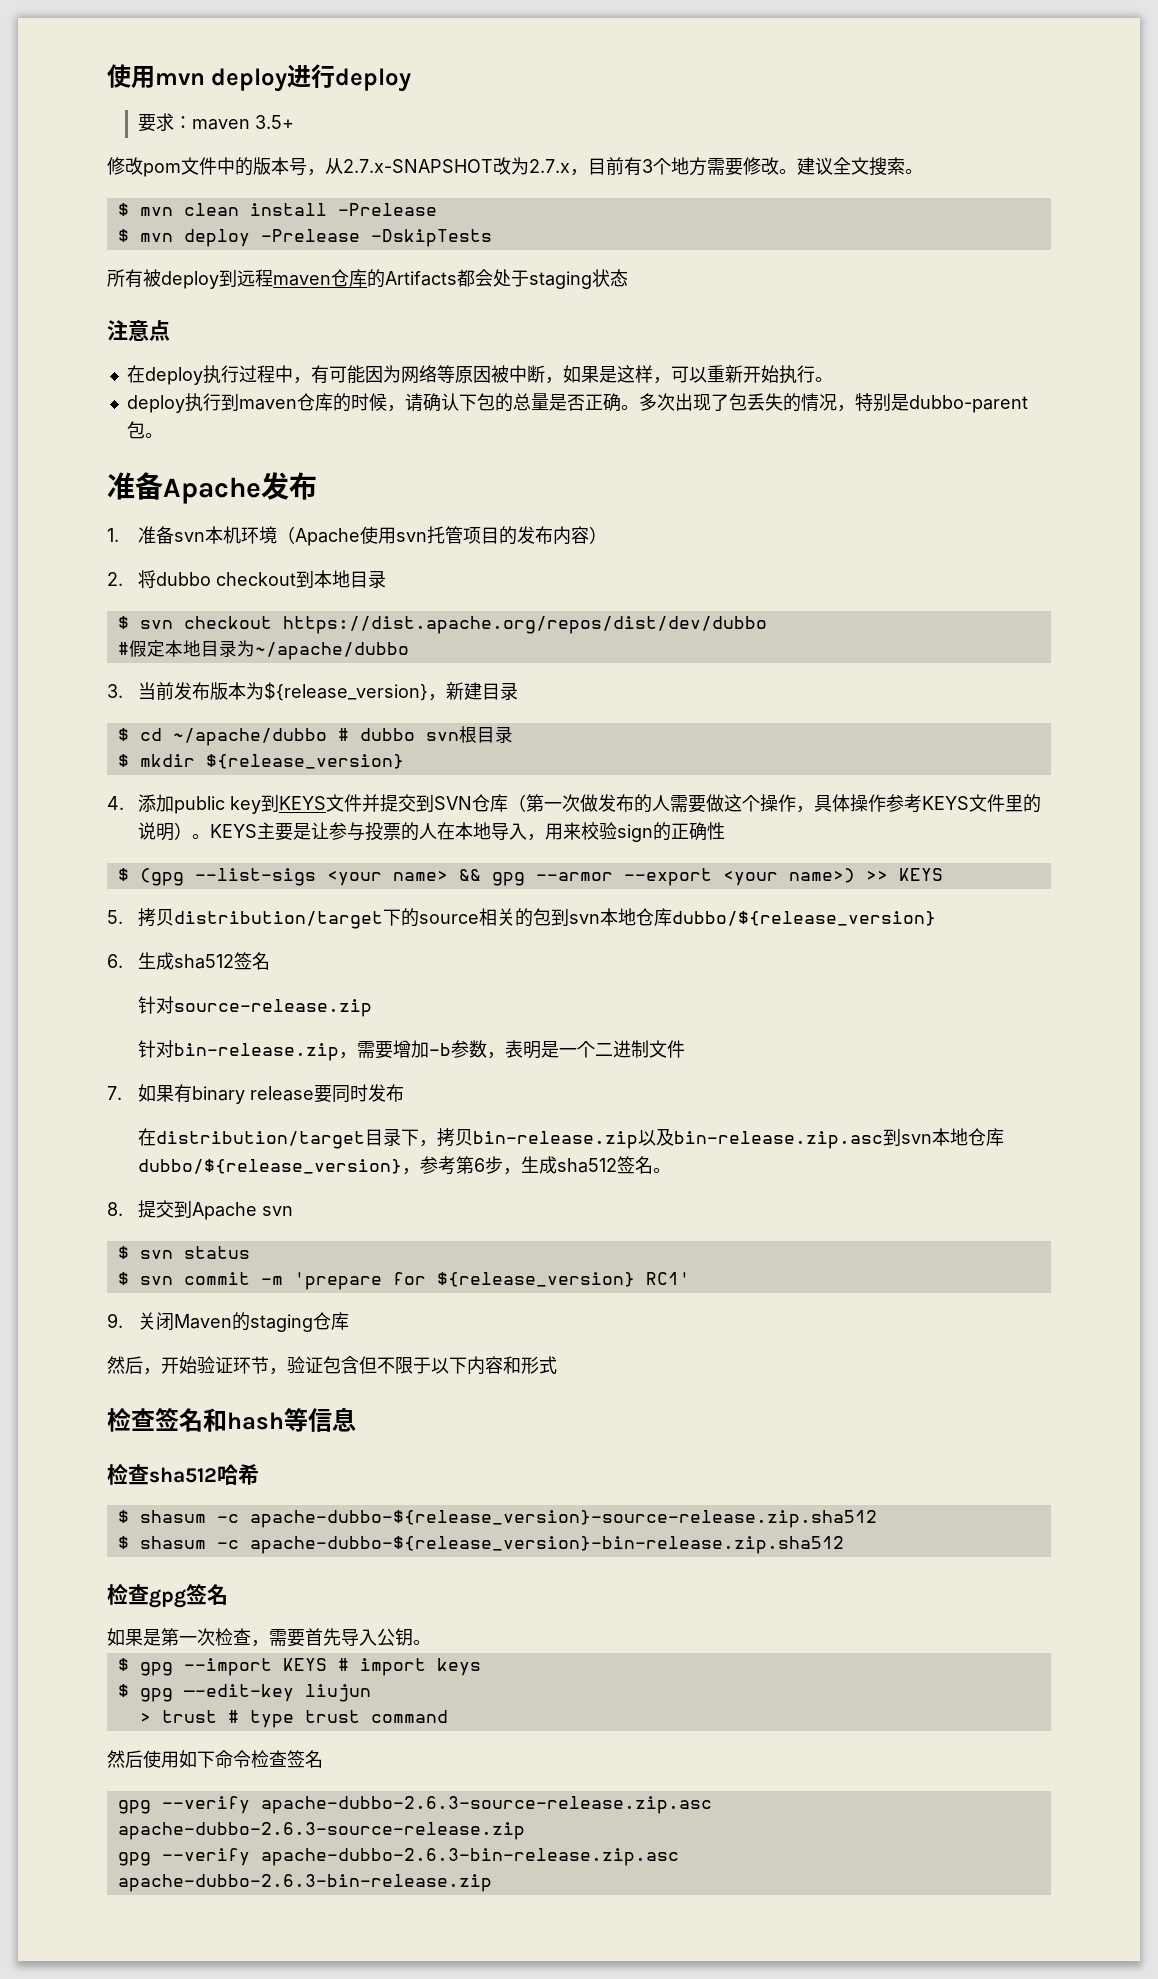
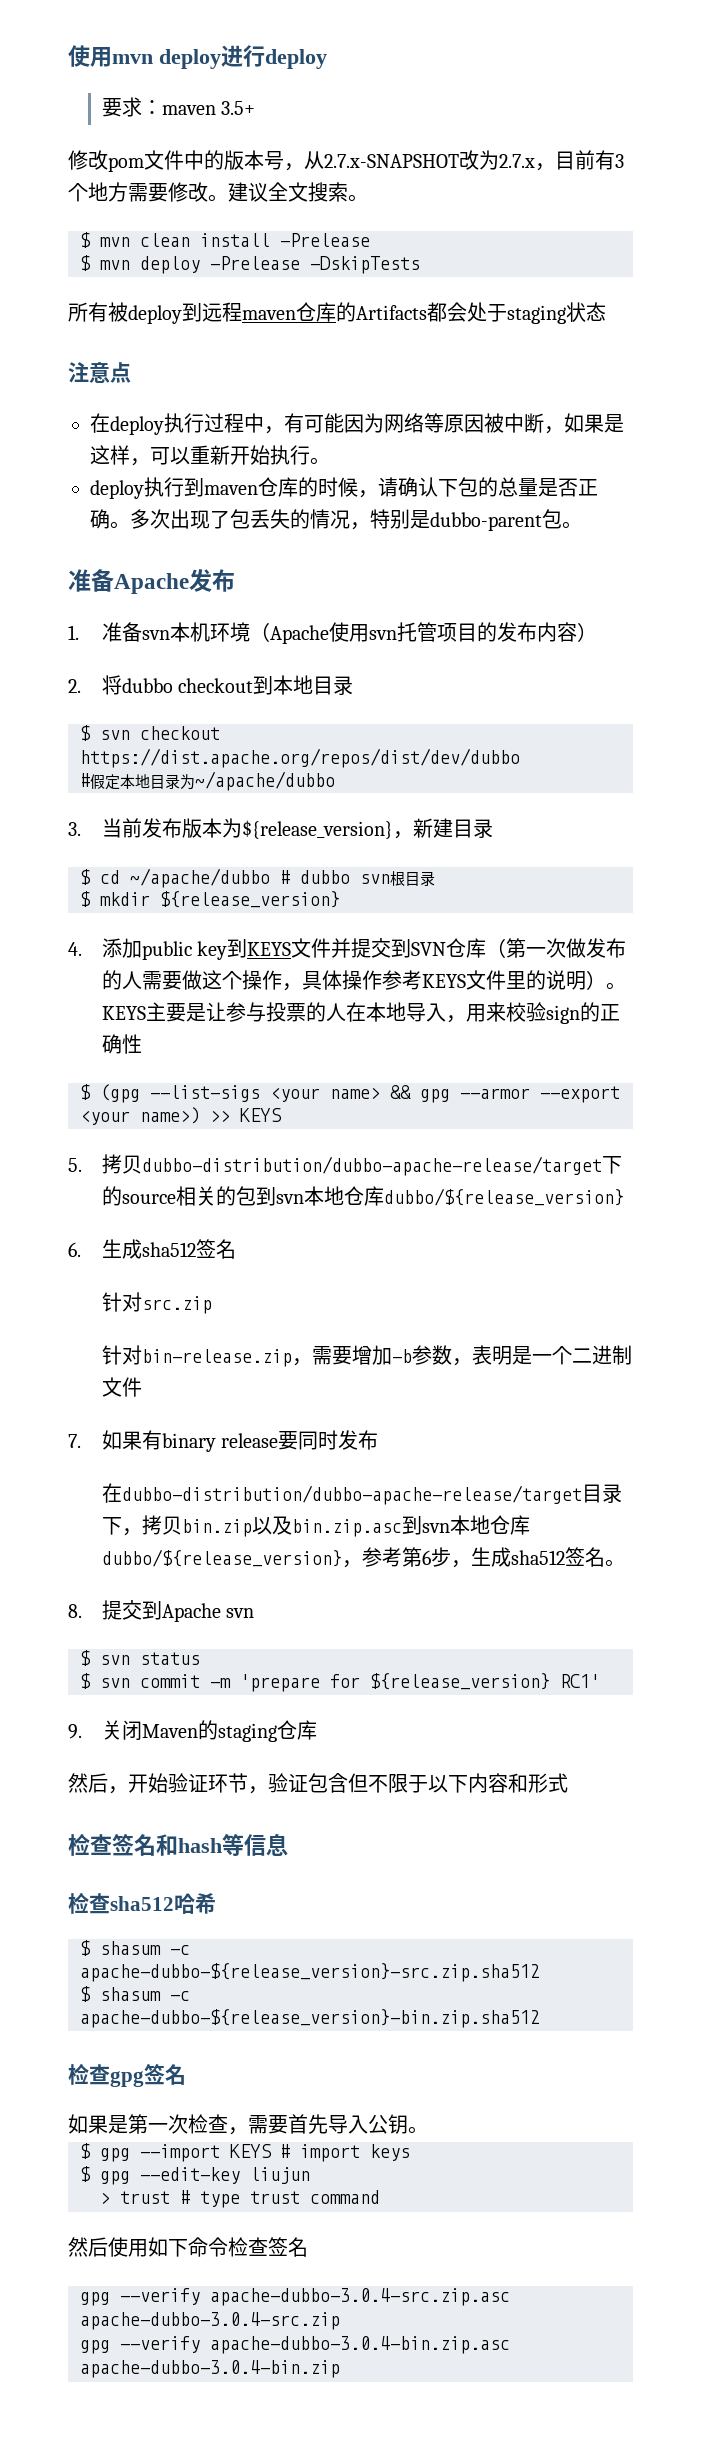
[173,911,383,929] distribution/target -> [142,1156,603,1176] dubbo-distribution/dubbo-apache-release/target
[173,999,372,1017] source-release.zip -> [142,1296,213,1314] src.zip
[155,1131,365,1149] distribution/target -> [122,1485,583,1505] dubbo-distribution/dubbo-apache-release/target
[472,1128,883,1149] bin-release.zip以及bin-release.zip.asc -> [182,1516,403,1537] bin.zip以及bin.zip.asc
[249,1510,877,1528] [117,1536,844,1554] apache-dubbo-${release_version}-source-release.zip.sha512 // $ shasum -c apache-dubbo-${release_version}-bin-release.zip.sha512 -> [80,1963,540,1982] [80,1986,190,2002] [80,2009,540,2028] apache-dubbo-${release_version}-src.zip.sha512 // $ shasum -c apache-dubbo-${release_version}-bin.zip.sha512
[260,1796,712,1814] [117,1822,525,1840] [117,1848,679,1866] [117,1874,492,1892] apache-dubbo-2.6.3-source-release.zip.asc apache-dubbo-2.6.3-source-release.zip // gpg --verify apache-dubbo-2.6.3-bin-release.zip.asc apache-dubbo-2.6.3-bin-release.zip -> [210,2288,510,2306] [80,2312,340,2330] [80,2336,510,2354] [80,2360,340,2378] apache-dubbo-3.0.4-src.zip.asc apache-dubbo-3.0.4-src.zip // gpg --verify apache-dubbo-3.0.4-bin.zip.asc apache-dubbo-3.0.4-bin.zip

